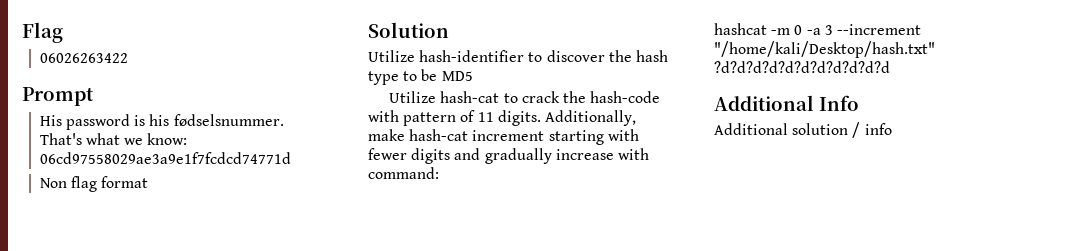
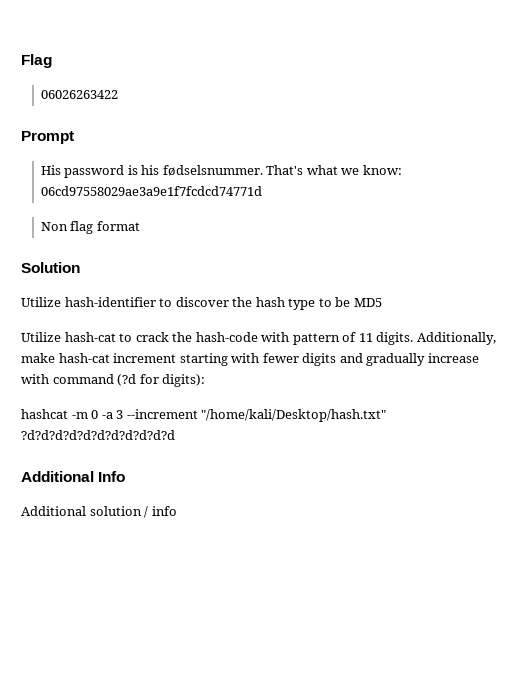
[368,167,439,179] command: -> [52,374,206,387] command (?d for digits):

